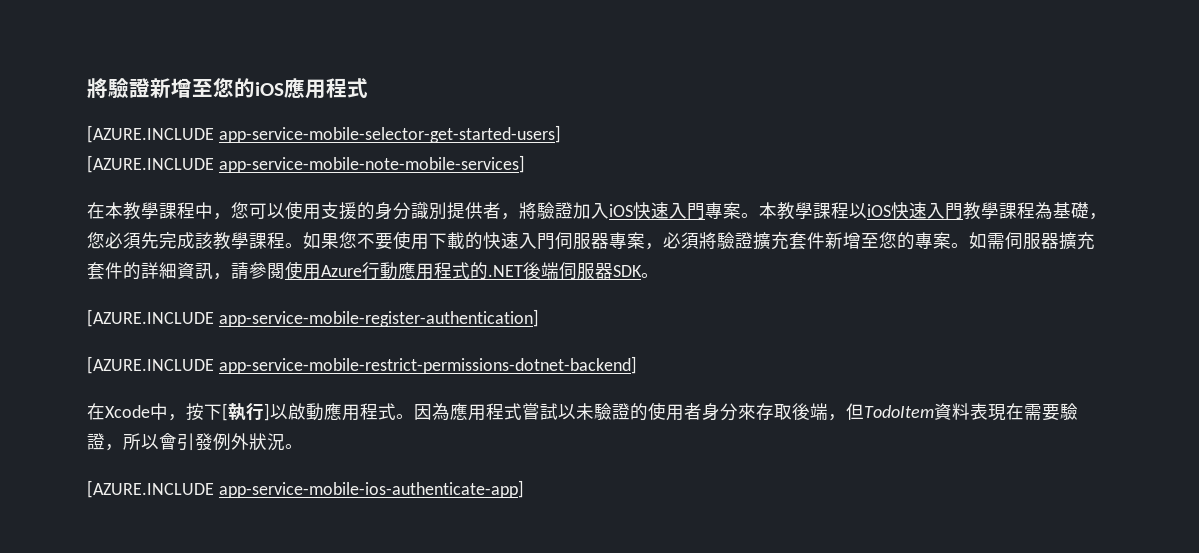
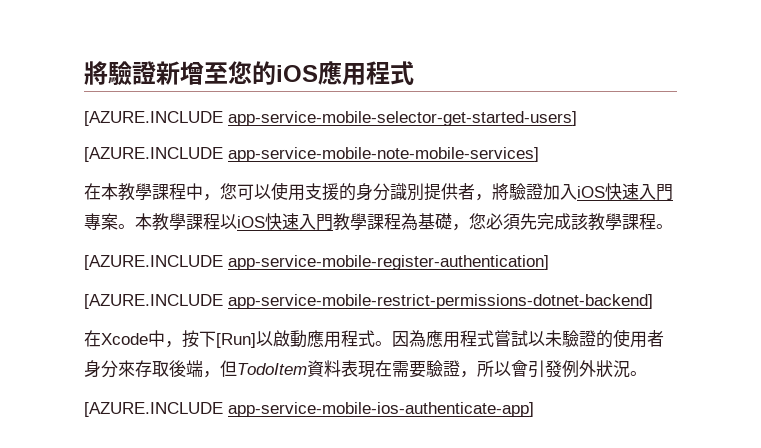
[303,231,1095,250] [87,261,659,280] 如果您不要使用下載的快速入門伺服器專案，必須將驗證擴充套件新增至您的專案。如需伺服器擴充套件的詳細資訊，請參閱使用Azure行動應用程式的.NET後端伺服器SDK。 -> (673, 226) none
[222,402,270,421] [執行] -> [216,333,256,348] [Run]

